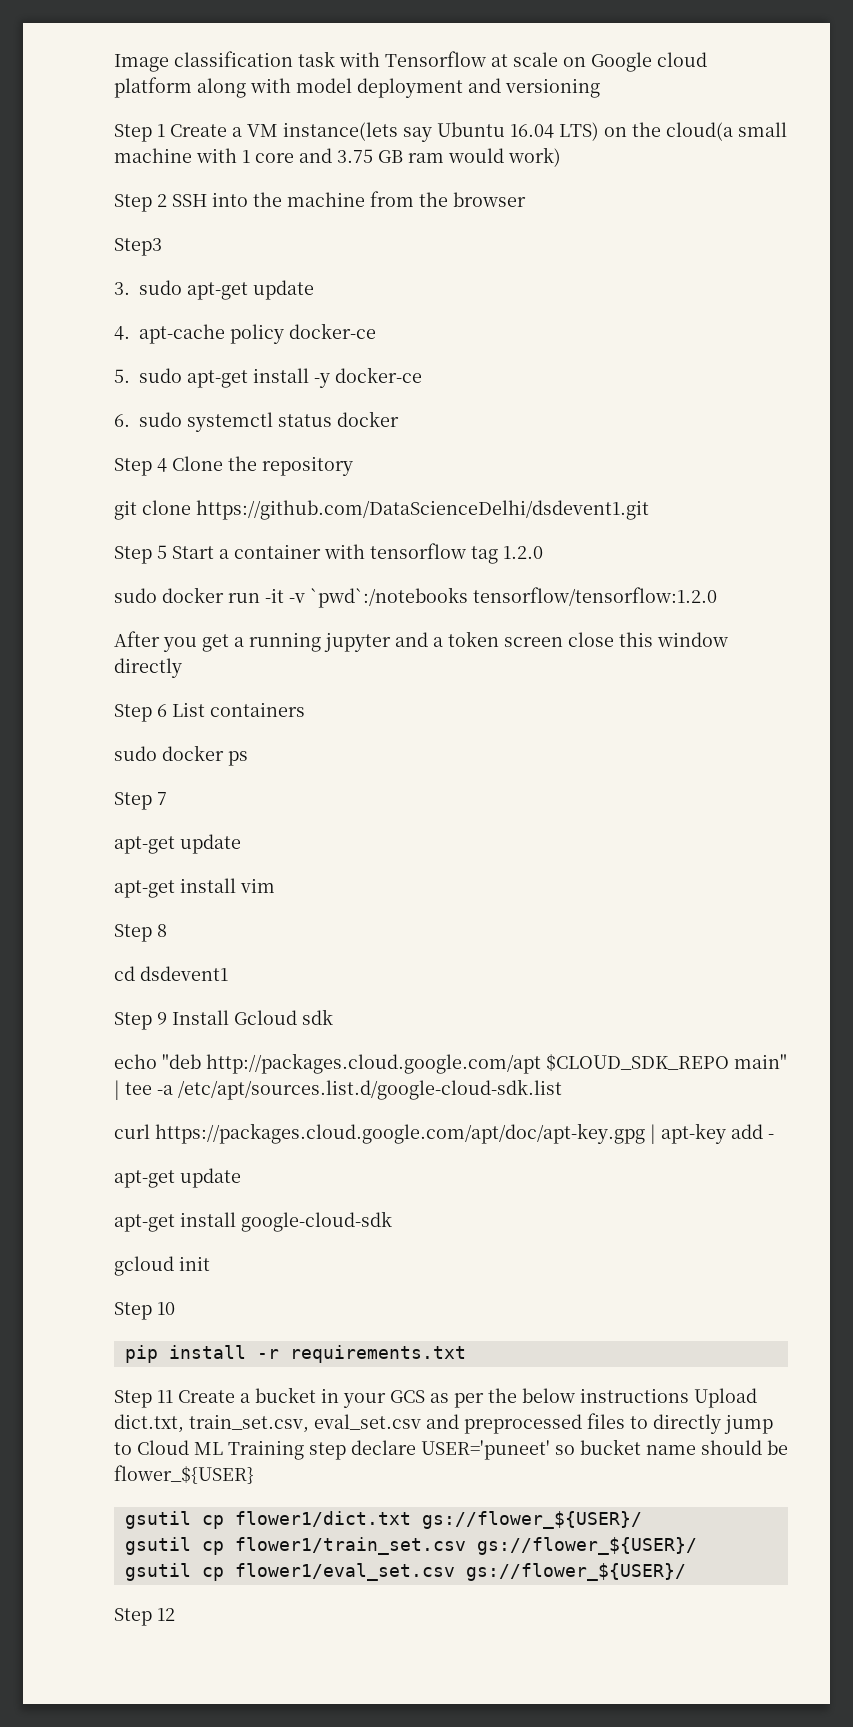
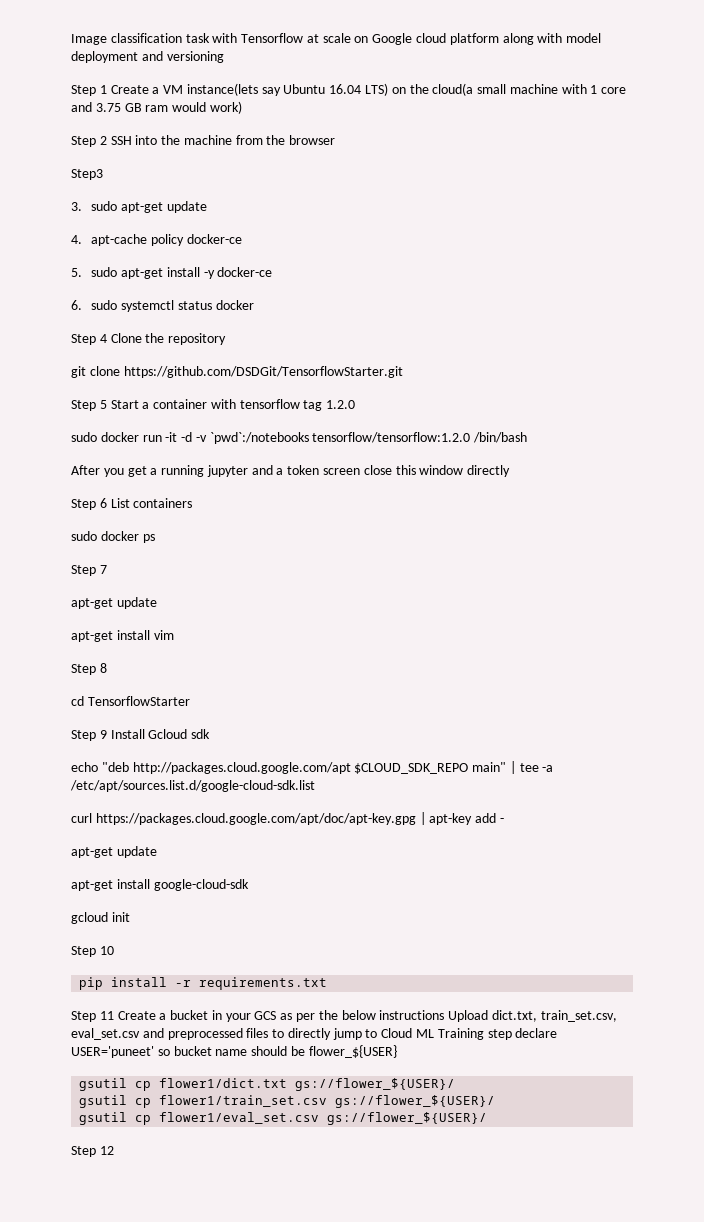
[196,500,649,520] https://github.com/DataScienceDelhi/dsdevent1.git -> [123,366,403,378] https://github.com/DSDGit/TensorflowStarter.git
(284, 595) none -> [181,432,193,442] -d
(717, 596) none -> [473,432,528,443] /bin/bash
[140,966,228,981] dsdevent1 -> [87,696,190,706] TensorflowStarter

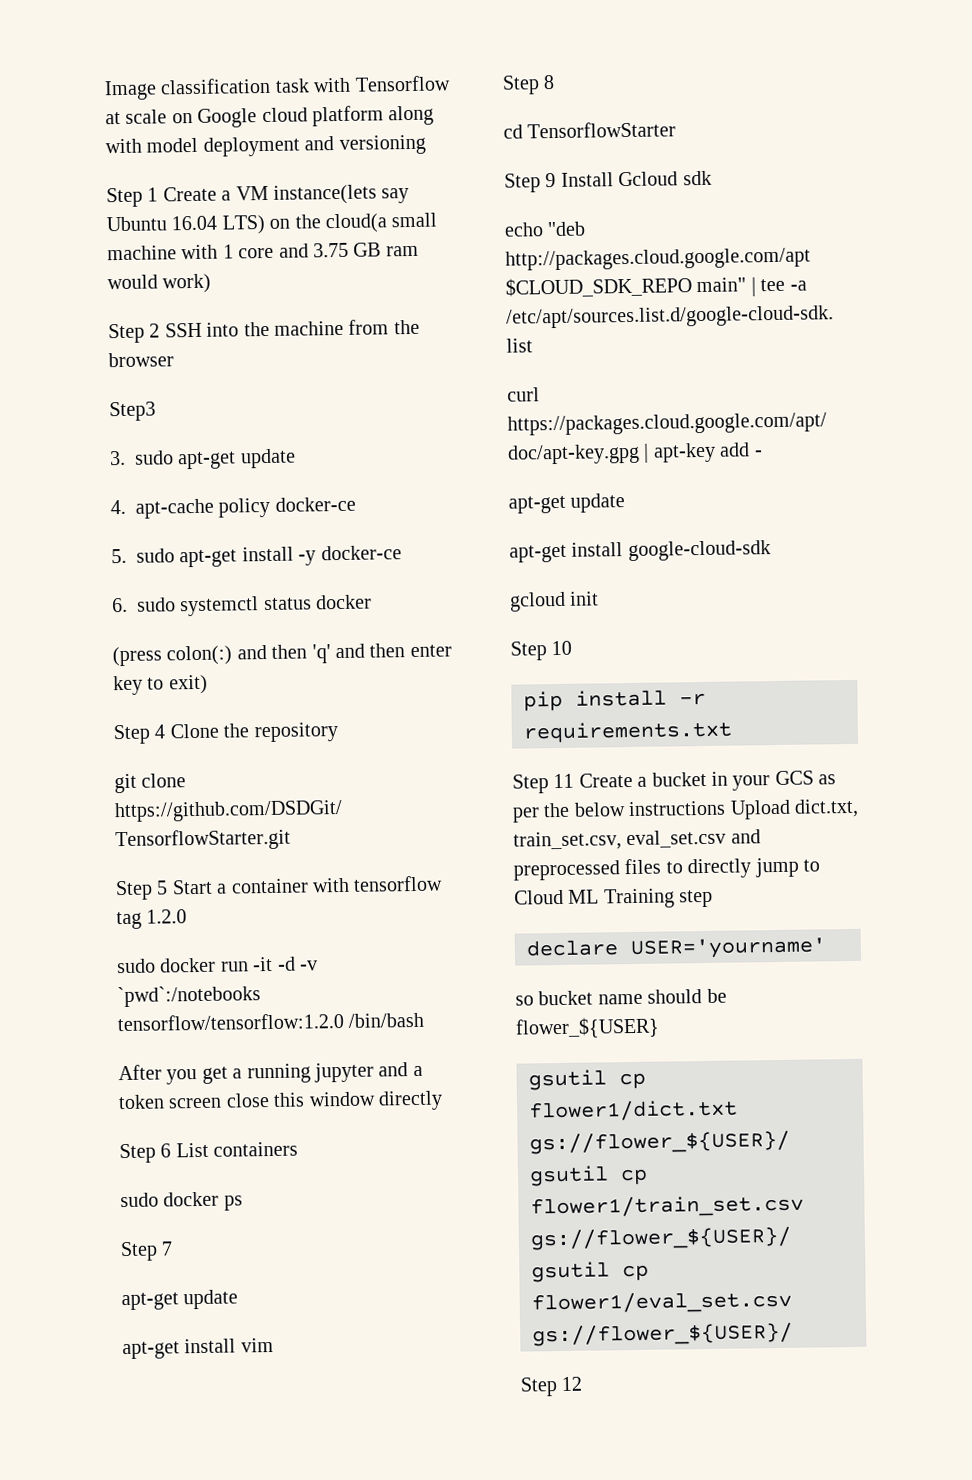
(254, 305) none -> [112,643,452,667] [113,674,208,696] // (press colon(:) and then 'q' and then enter key to exit)
[515,1028,558,1038] [71,1046,154,1058] declare USER='puneet' -> [526,937,827,960] // declare USER='yourname' //

